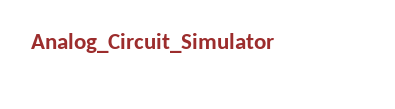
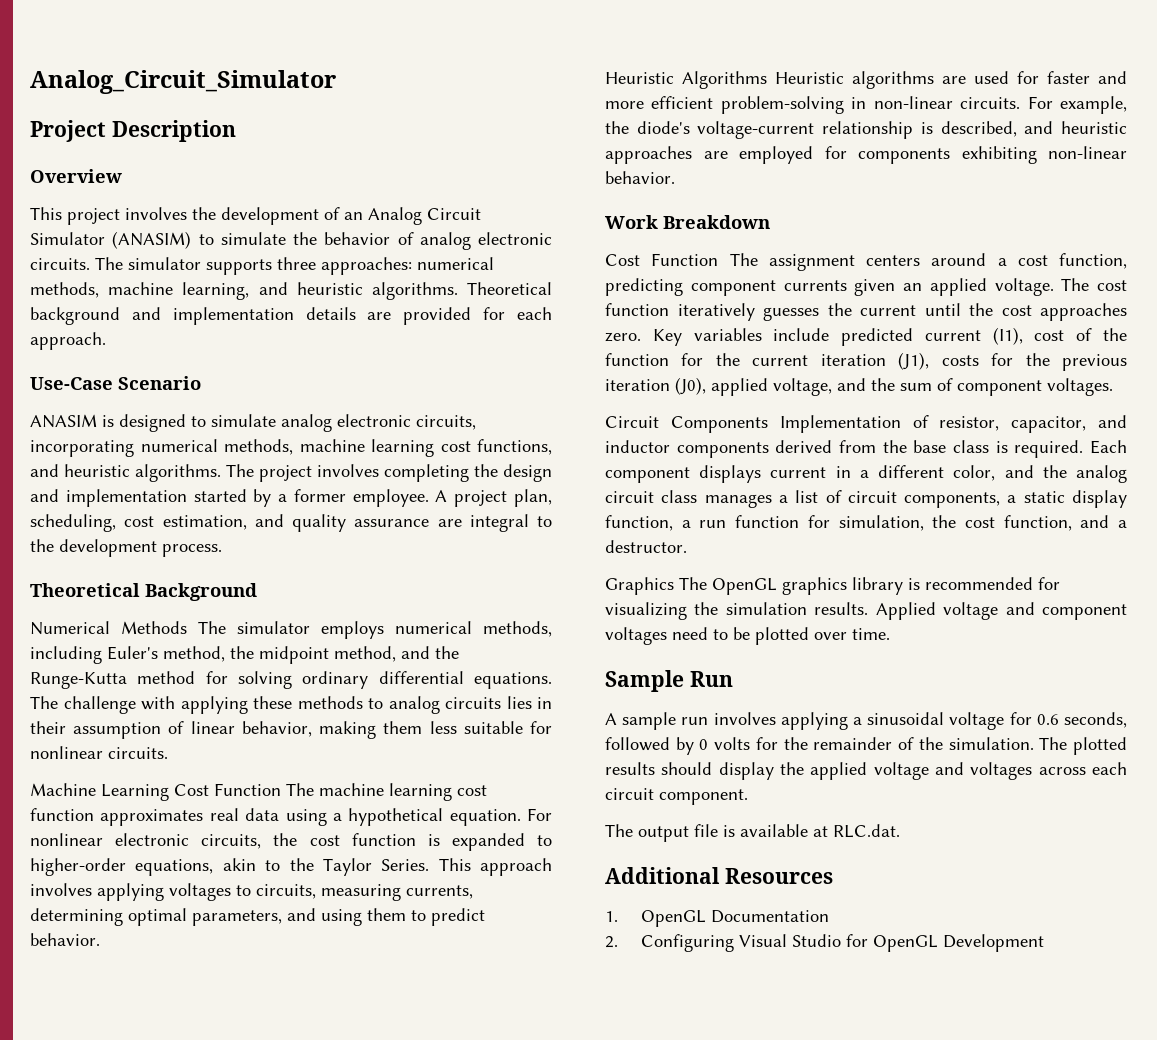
(274, 43) none -> [30,120,236,142] [30,169,122,183] [30,207,481,225] [30,231,552,250] [30,257,494,275] [30,282,552,300] [30,307,552,325] [30,332,106,350] [30,376,201,390] [30,414,476,432] [30,439,552,457] [30,464,552,482] [30,489,552,507] [30,514,552,532] [30,539,222,557] [30,583,257,601] [30,621,552,639] [30,646,459,664] [30,671,552,689] [30,696,552,714] [30,721,552,739] [30,746,168,759] [30,783,487,801] [30,808,552,826] [30,833,552,851] [30,858,552,876] [30,883,473,901] [30,908,485,926] [30,933,100,946] [605,71,1127,89] [605,96,1127,114] [605,121,1127,139] [605,146,1127,164] [605,171,675,184] [605,215,770,229] [605,253,1127,271] [605,278,1127,296] [605,303,1127,321] [605,327,1127,346] [605,352,1127,371] [605,377,1113,396] [605,415,1127,433] [605,440,1127,458] [605,465,1127,483] [605,490,1127,508] [605,515,1127,531] [605,540,687,553] [605,577,1060,595] [605,602,1127,620] [605,627,890,645] [605,670,733,692] [605,712,1127,730] [605,737,1127,755] [605,762,1127,780] [605,788,748,805] [605,824,900,842] [605,867,833,884] [605,910,830,927] [605,934,1045,952] // Project Description // Overview // This project involves the development of an Analog Circuit Simulator (ANASIM) to simulate the behavior of analog electronic circuits. The simulator supports three approaches: numerical methods, machine learning, and heuristic algorithms. Theoretical background and implementation details are provided for each approach. // Use-Case Scenario // ANASIM is designed to simulate analog electronic circuits, incorporating numerical methods, machine learning cost functions, and heuristic algorithms. The project involves completing the design and implementation started by a former employee. A project plan, scheduling, cost estimation, and quality assurance are integral to the development process. // Theoretical Background // Numerical Methods The simulator employs numerical methods, including Euler's method, the midpoint method, and the Runge-Kutta method for solving ordinary differential equations. The challenge with applying these methods to analog circuits lies in their assumption of linear behavior, making them less suitable for nonlinear circuits. // Machine Learning Cost Function The machine learning cost function approximates real data using a hypothetical equation. For nonlinear electronic circuits, the cost function is expanded to higher-order equations, akin to the Taylor Series. This approach involves applying voltages to circuits, measuring currents, determining optimal parameters, and using them to predict behavior. // Heuristic Algorithms Heuristic algorithms are used for faster and more efficient problem-solving in non-linear circuits. For example, the diode's voltage-current relationship is described, and heuristic approaches are employed for components exhibiting non-linear behavior. // Work Breakdown // Cost Function The assignment centers around a cost function, predicting component currents given an applied voltage. The cost function iteratively guesses the current until the cost approaches zero. Key variables include predicted current (I1), cost of the function for the current iteration (J1), costs for the previous iteration (J0), applied voltage, and the sum of component voltages. // Circuit Components Implementation of resistor, capacitor, and inductor components derived from the base class is required. Each component displays current in a different color, and the analog circuit class manages a list of circuit components, a static display function, a run function for simulation, the cost function, and a destructor. // Graphics The OpenGL graphics library is recommended for visualizing the simulation results. Applied voltage and component voltages need to be plotted over time. // Sample Run // A sample run involves applying a sinusoidal voltage for 0.6 seconds, followed by 0 volts for the remainder of the simulation. The plotted results should display the applied voltage and voltages across each circuit component. // The output file is available at RLC.dat. // Additional Resources // 1. OpenGL Documentation // 2. Configuring Visual Studio for OpenGL Development

